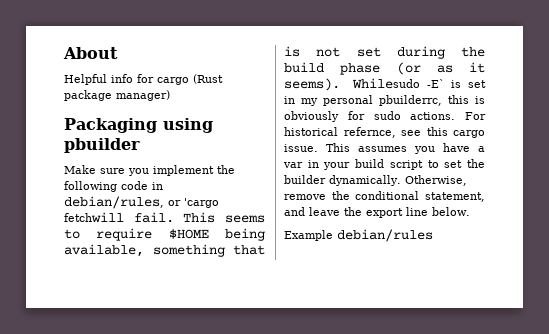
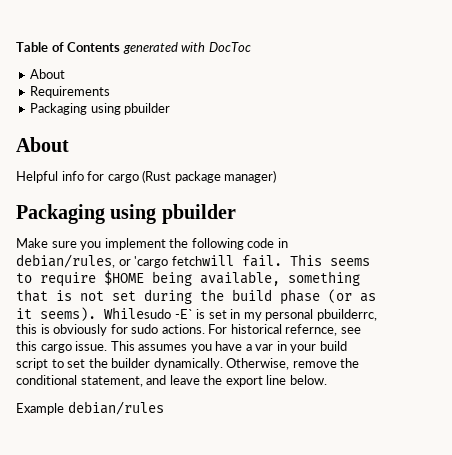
(63, 53) none -> [16,42,251,54] [30,69,66,79] [30,86,111,98] [30,103,171,115] Table of Contents generated with DocToc // About // Requirements // Packaging using pbuilder //

